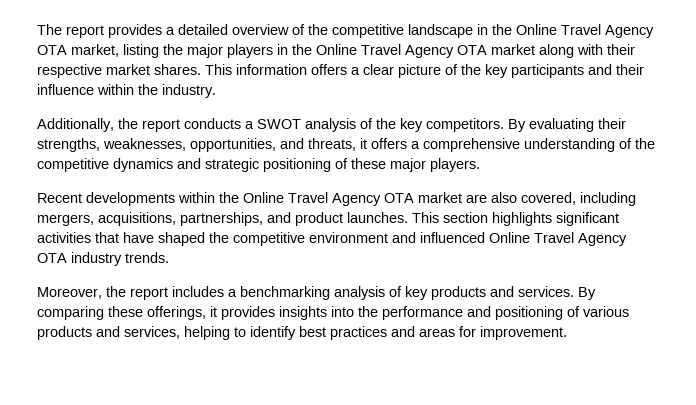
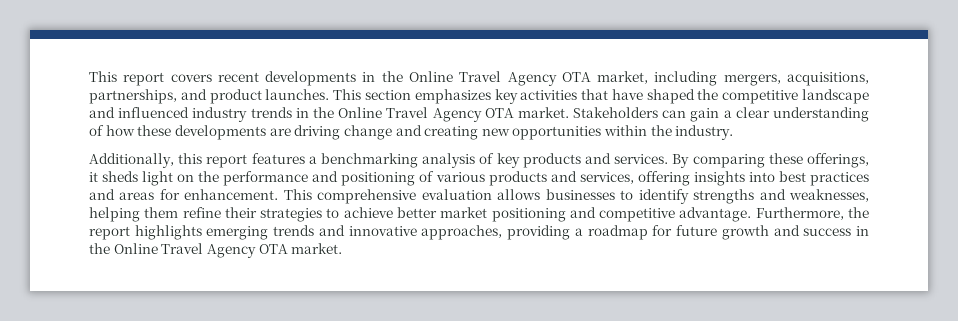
[37,24,473,38] The report provides a detailed overview of the competitive landscape -> [89,71,357,86] This report covers recent developments
[123,44,635,58] [37,64,644,78] [37,84,216,98] [37,118,626,132] [37,138,655,152] [37,158,480,172] [37,192,576,206] listing the major players in the Online Travel Agency OTA market along with their respective market shares. This information offers a clear picture of the key participants and their influence within the industry. // Additionally, the report conducts a SWOT analysis of the key competitors. By evaluating their strengths, weaknesses, opportunities, and threats, it offers a comprehensive understanding of the competitive dynamics and strategic positioning of these major players. // Recent developments within the Online Travel Agency OTA market are also covered, -> (649, 77) none
[492,212,619,226] highlights significant -> [414,89,518,104] emphasizes key
[309,232,388,243] environment -> [802,89,870,104] landscape
[489,232,627,246] [37,252,169,266] [37,286,224,300] Online Travel Agency OTA industry trends. // Moreover, the report includes -> [192,107,869,122] [89,125,734,140] [89,153,305,168] industry trends in the Online Travel Agency OTA market. Stakeholders can gain a clear understanding of how these developments are driving change and creating new opportunities within the industry. // Additionally, this report features
[221,306,354,320] provides insights into -> [102,171,195,186] sheds light on
[184,326,296,340] helping to identify -> [637,171,775,186] offering insights into
[480,326,567,340] improvement. -> [184,189,869,204] [89,207,870,222] [89,225,870,240] [89,243,343,258] enhancement. This comprehensive evaluation allows businesses to identify strengths and weaknesses, helping them refine their strategies to achieve better market positioning and competitive advantage. Furthermore, the report highlights emerging trends and innovative approaches, providing a roadmap for future growth and success in the Online Travel Agency OTA market.

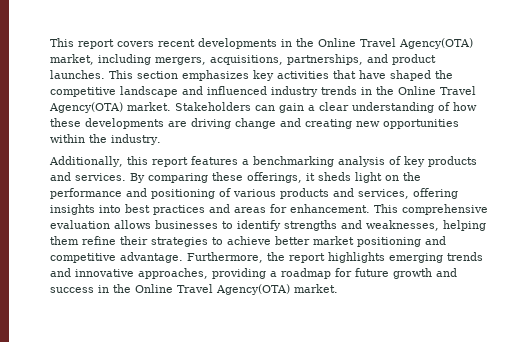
[507,72,591,86] Agency OTA -> [399,38,473,49] Agency(OTA)
[432,108,514,122] Agency OTA -> [49,102,123,113] Agency(OTA)
[206,244,288,258] Agency OTA -> [216,284,290,295] Agency(OTA)

